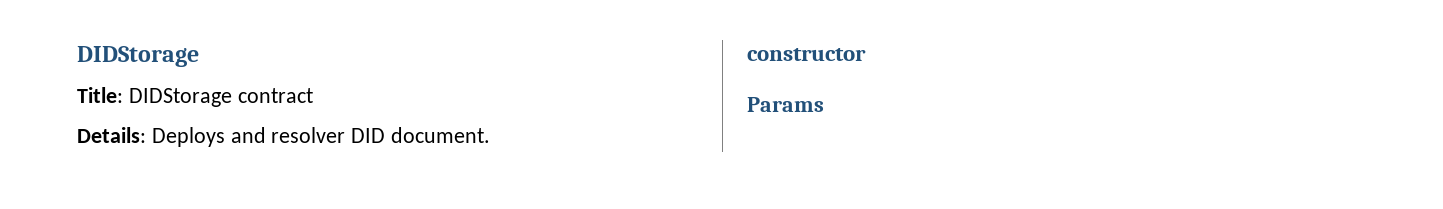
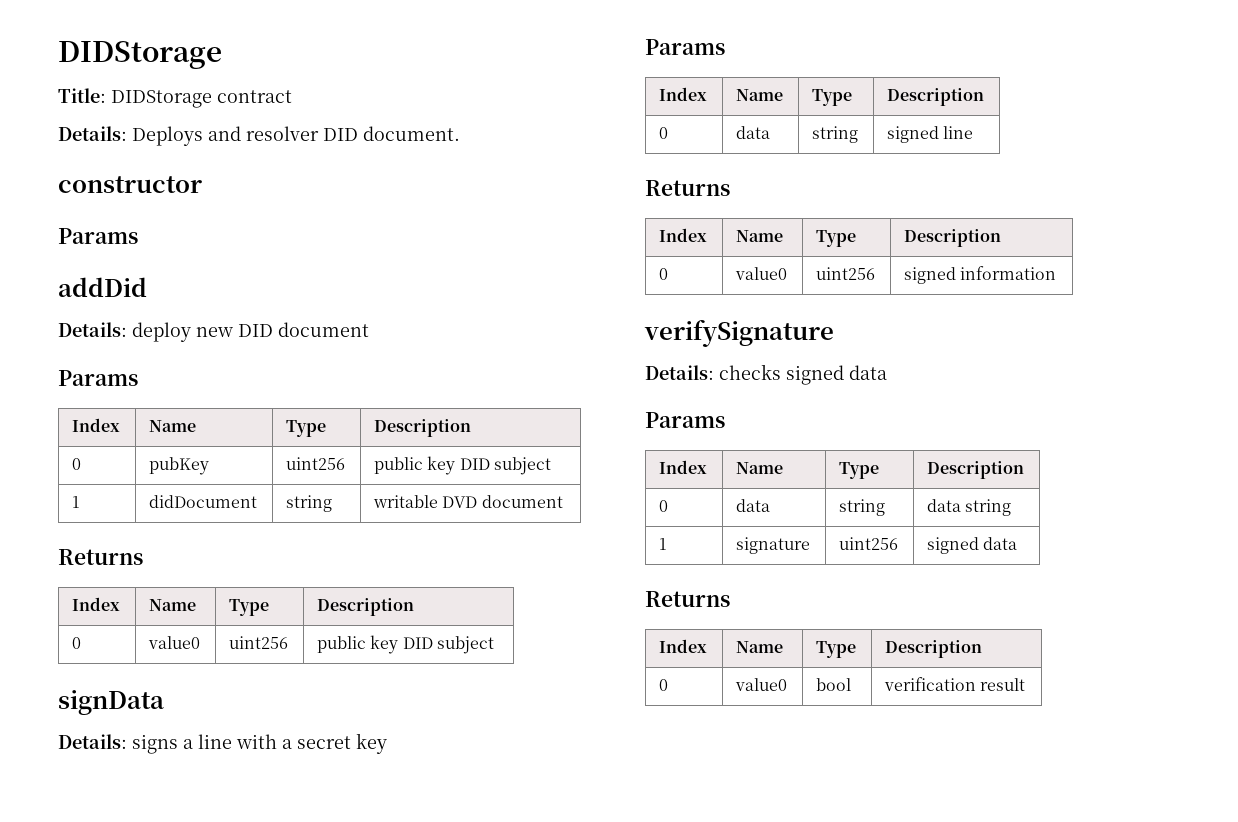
(824, 104) none -> [58,277,147,297] [58,322,369,342] [58,370,138,386] [72,418,121,432] [149,420,197,432] [286,420,327,437] [374,419,472,437] [72,458,82,470] [149,457,210,475] [286,457,346,470] [374,456,551,475] [72,496,81,508] [149,495,258,508] [286,495,333,512] [373,495,563,508] [58,549,143,565] [72,597,121,611] [149,599,197,611] [229,599,270,616] [317,598,415,616] [72,637,82,649] [148,636,201,649] [229,636,289,649] [317,635,494,654] [58,690,164,715] [58,733,387,754] [645,39,725,55] [659,87,708,101] [736,89,784,101] [812,89,853,106] [887,88,985,106] [659,127,669,139] [736,126,771,139] [812,126,859,143] [887,126,974,143] [645,180,730,196] [659,228,708,242] [736,230,784,242] [816,230,857,247] [904,229,1002,247] [659,268,669,280] [735,267,788,280] [816,267,876,280] [904,266,1057,284] [644,319,834,347] [645,364,887,385] [645,412,725,428] [659,460,708,474] [736,462,784,474] [839,462,880,479] [927,461,1025,479] [659,500,669,512] [736,499,771,512] [839,499,886,516] [927,499,1012,516] [659,538,668,550] [736,537,811,554] [839,537,899,550] [927,537,1018,554] [645,591,730,607] [659,639,708,653] [736,641,784,653] [816,641,857,658] [885,640,983,658] [659,679,669,691] [735,678,788,691] [816,678,852,691] [884,677,1026,691] // addDid // Details: deploy new DID document // Params // Index | Name | Type | Description // 0 | pubKey | uint256 | public key DID subject // 1 | didDocument | string | writable DVD document // Returns // Index | Name | Type | Description // 0 | value0 | uint256 | public key DID subject // signData // Details: signs a line with a secret key // Params // Index | Name | Type | Description // 0 | data | string | signed line // Returns // Index | Name | Type | Description // 0 | value0 | uint256 | signed information // verifySignature // Details: checks signed data // Params // Index | Name | Type | Description // 0 | data | string | data string // 1 | signature | uint256 | signed data // Returns // Index | Name | Type | Description // 0 | value0 | bool | verification result

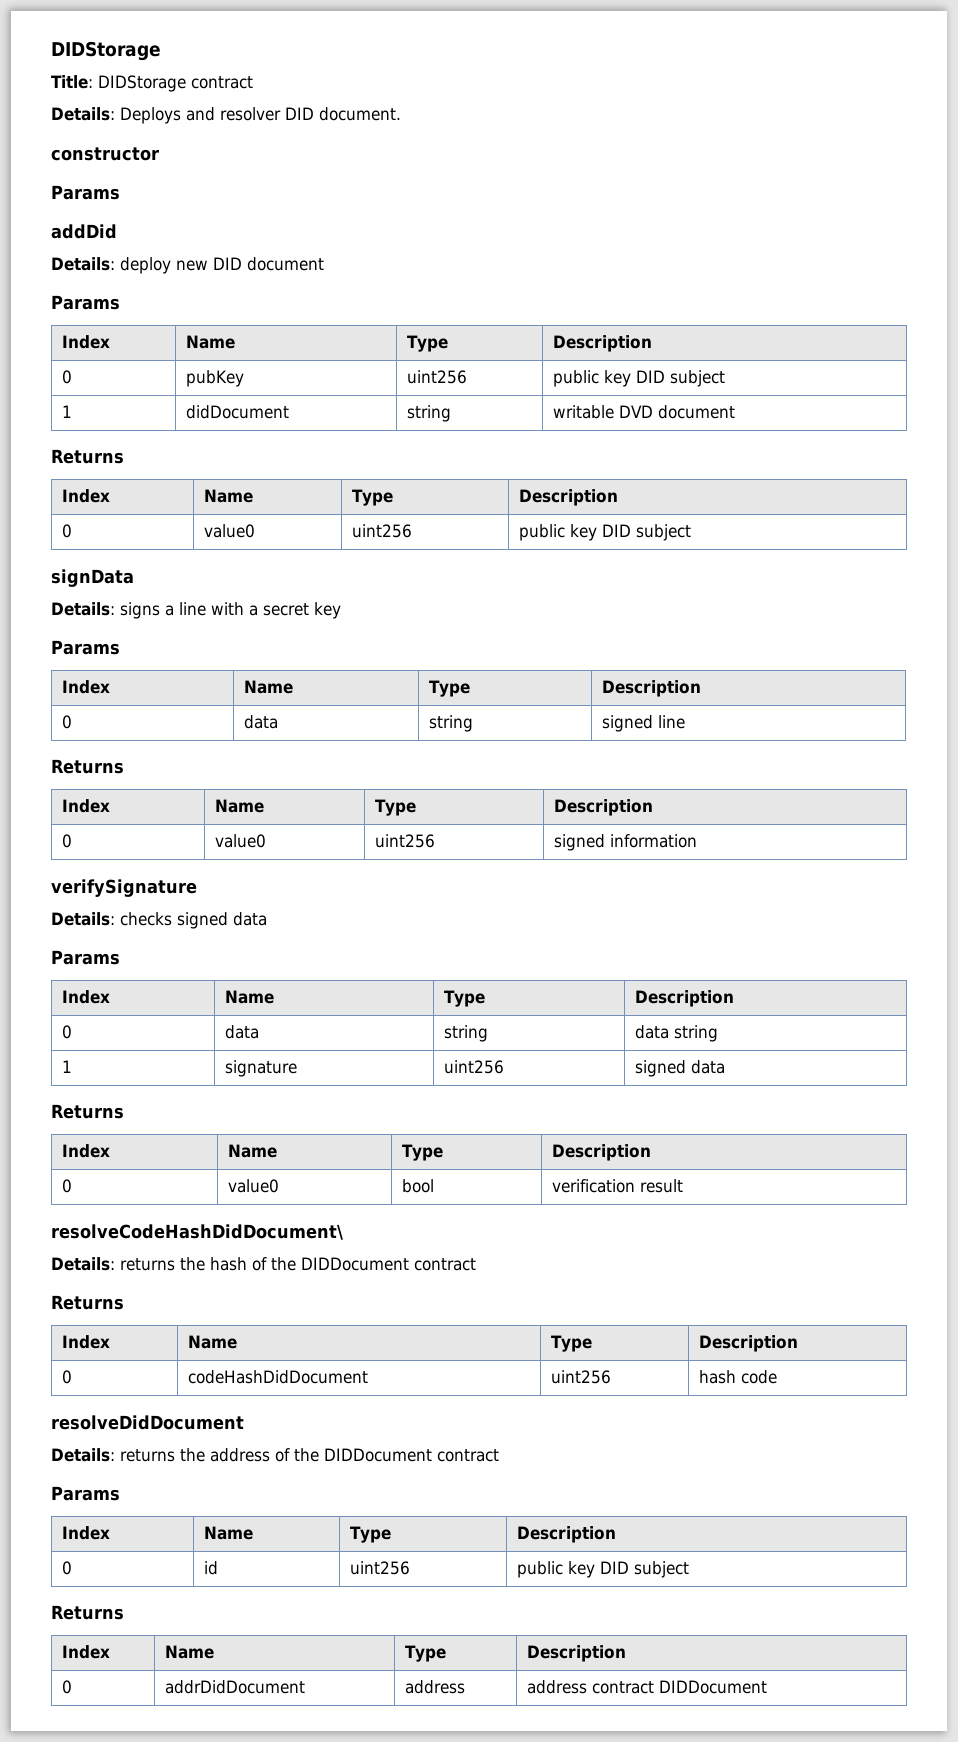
(1026, 684) none -> [51,1224,343,1240] [51,1257,476,1271] [51,1295,124,1310] [61,1335,110,1349] [187,1335,237,1349] [550,1335,592,1352] [698,1335,798,1352] [61,1370,72,1384] [187,1370,368,1384] [550,1370,611,1384] [698,1370,777,1384] [51,1415,244,1430] [51,1448,499,1462] [51,1486,120,1501] [61,1526,110,1540] [203,1526,253,1540] [349,1526,391,1543] [516,1526,616,1543] [61,1561,72,1575] [203,1561,218,1575] [349,1561,410,1575] [516,1561,689,1578] [51,1605,124,1620] [61,1645,110,1659] [164,1645,214,1659] [404,1645,446,1662] [526,1645,626,1662] [61,1680,72,1694] [164,1680,305,1694] [404,1680,465,1694] [526,1680,767,1694] // resolveCodeHashDidDocument\ // Details: returns the hash of the DIDDocument contract // Returns // Index | Name | Type | Description // 0 | codeHashDidDocument | uint256 | hash code // resolveDidDocument // Details: returns the address of the DIDDocument contract // Params // Index | Name | Type | Description // 0 | id | uint256 | public key DID subject // Returns // Index | Name | Type | Description // 0 | addrDidDocument | address | address contract DIDDocument

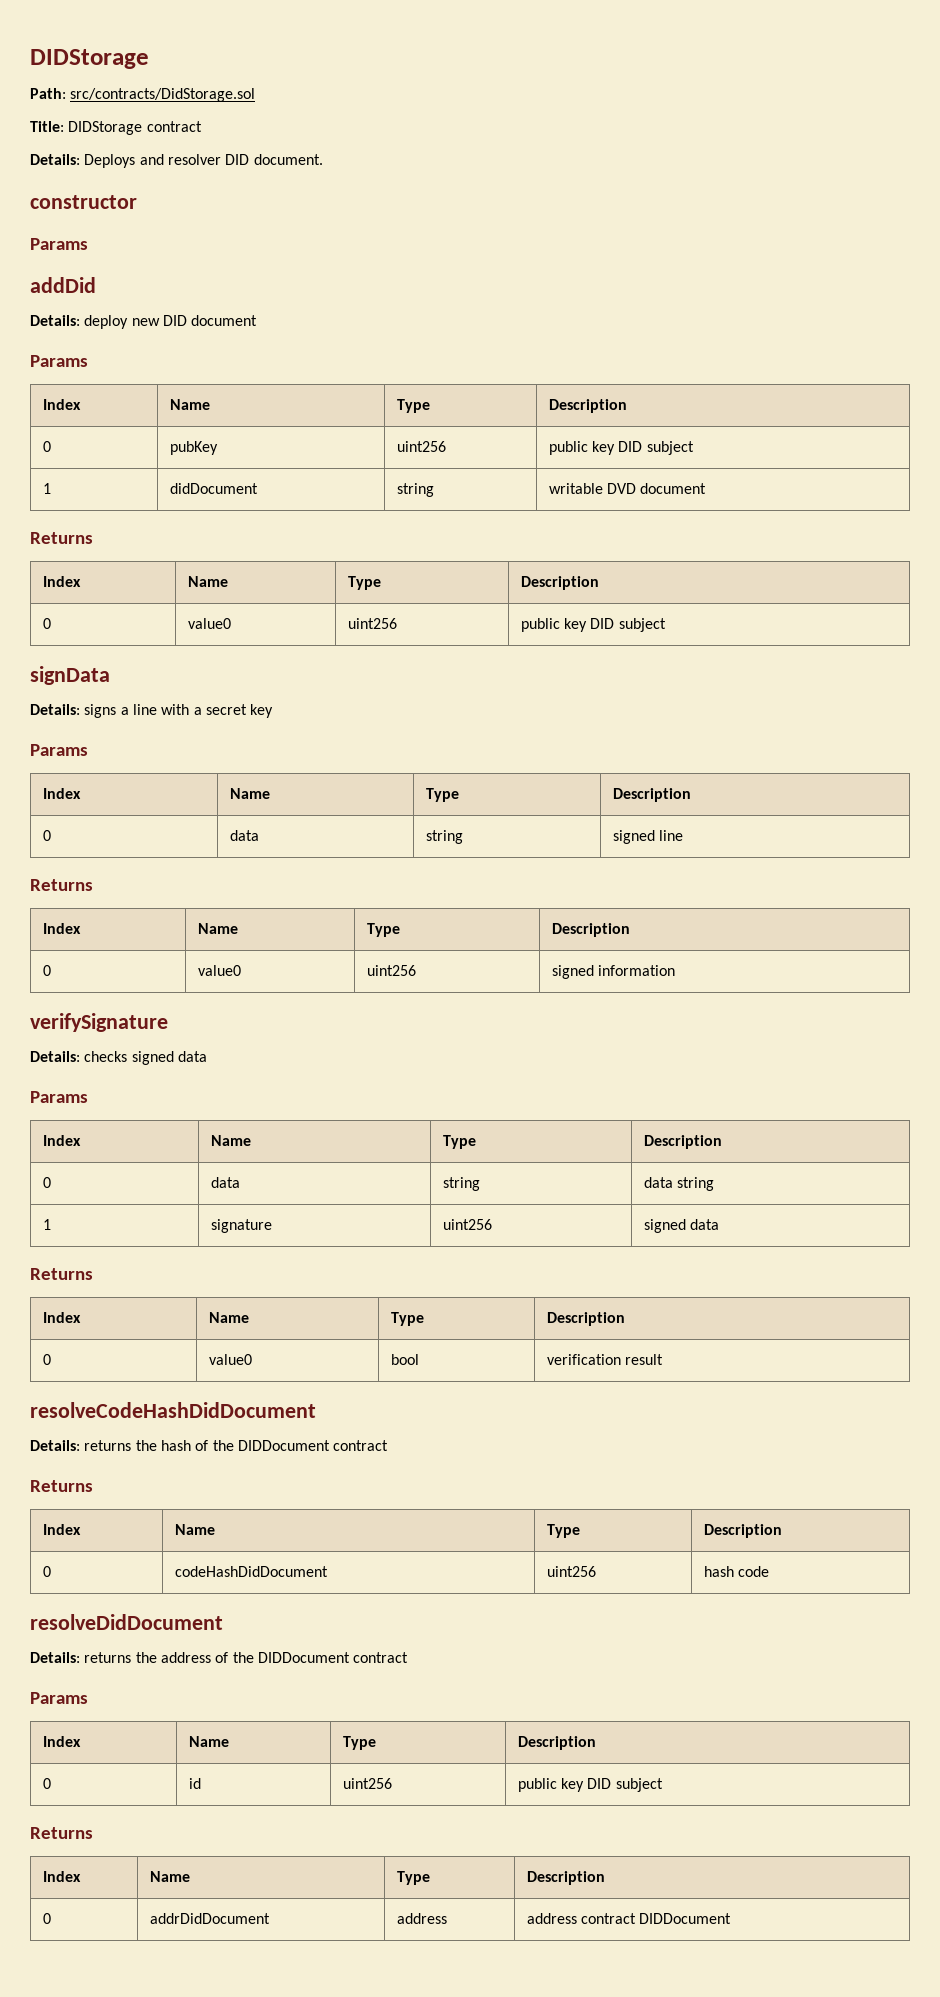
[51,41,161,61] DIDStorage -> [30,49,149,69] [30,88,256,102] DIDStorage // Path: src/contracts/DidStorage.sol
[51,1224,343,1240] resolveCodeHashDidDocument\ -> [30,1402,316,1418] resolveCodeHashDidDocument

